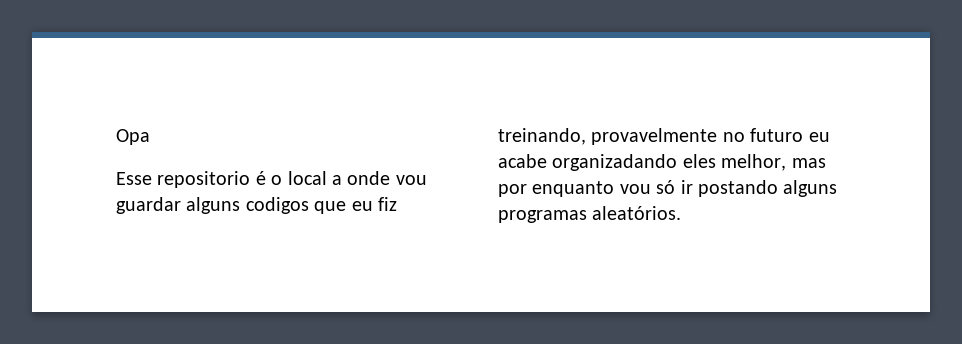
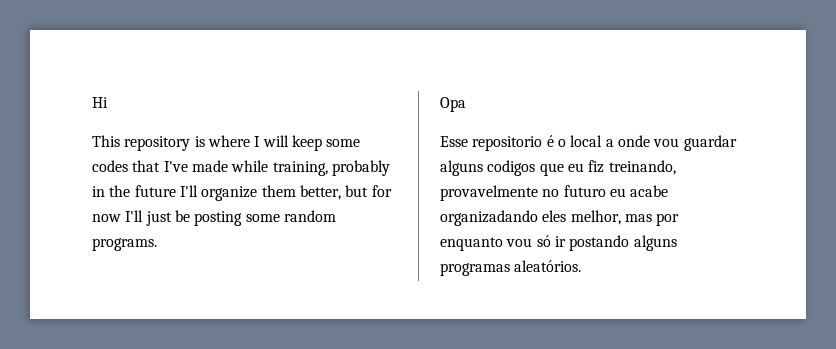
(116, 137) none -> [92,97,108,108] [92,135,361,151] [92,160,390,176] [92,185,392,201] [92,210,336,226] [92,238,157,251] Hi // This repository is where I will keep some codes that I've made while training, probably in the future I'll organize them better, but for now I'll just be posting some random programs. //

